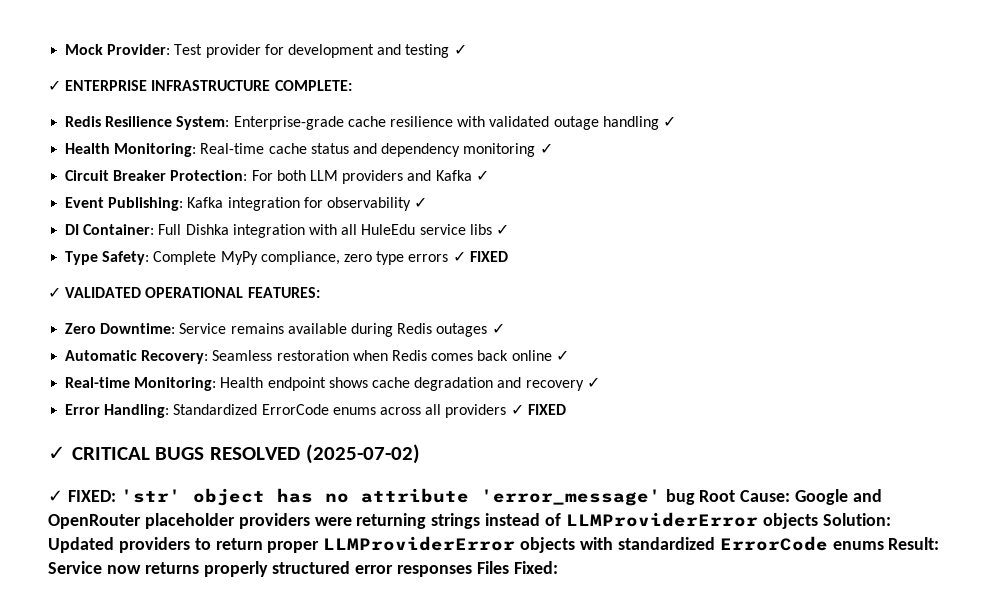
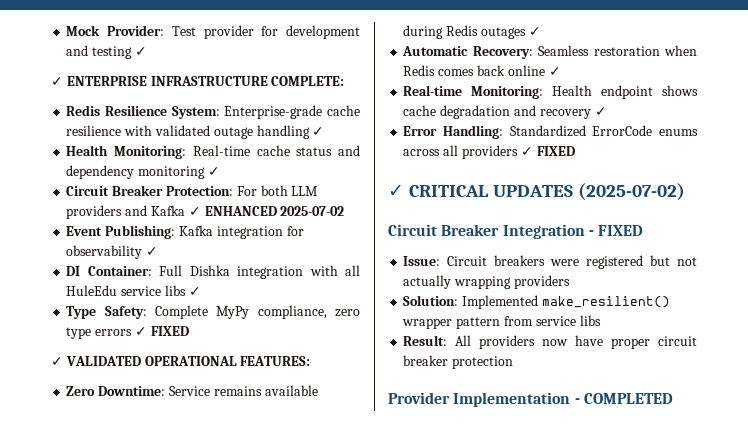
(489, 175) none -> [204,206,345,216] ENHANCED 2025-07-02
[155,447,301,460] BUGS RESOLVED -> [493,185,574,197] UPDATES
[48,488,883,506] [48,512,891,529] [48,536,940,553] [48,561,558,577] ✓ FIXED: 'str' object has no attribute 'error_message' bug Root Cause: Google and OpenRouter placeholder providers were returning strings instead of LLMProviderError objects Solution: Updated providers to return proper LLMProviderError objects with standardized ErrorCode enums Result: Service now returns properly structured error responses Files Fixed: -> [388,224,644,239] [403,255,697,269] [403,275,570,289] [403,295,670,309] [402,315,601,329] [403,335,697,349] [403,355,514,369] [388,392,673,407] Circuit Breaker Integration - FIXED // Issue: Circuit breakers were registered but not actually wrapping providers // Solution: Implemented make_resilient() wrapper pattern from service libs // Result: All providers now have proper circuit breaker protection // Provider Implementation - COMPLETED

